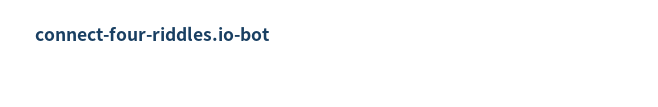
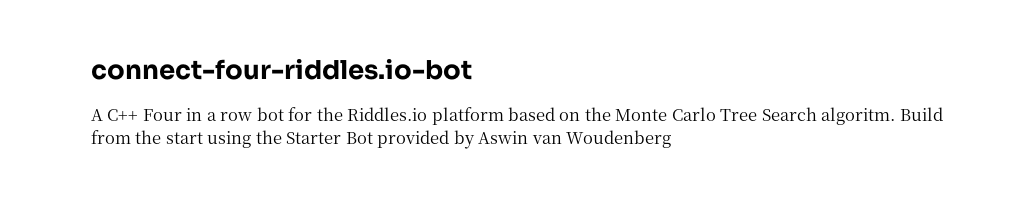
(270, 33) none -> [91,107,943,125] [91,130,672,149] // A C++ Four in a row bot for the Riddles.io platform based on the Monte Carlo Tree Search algoritm. Build from the start using the Starter Bot provided by Aswin van Woudenberg

